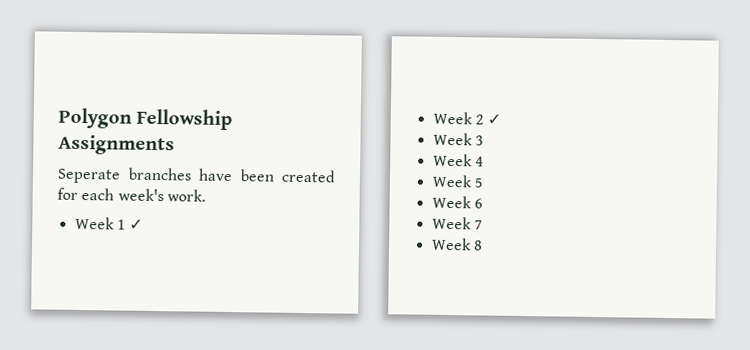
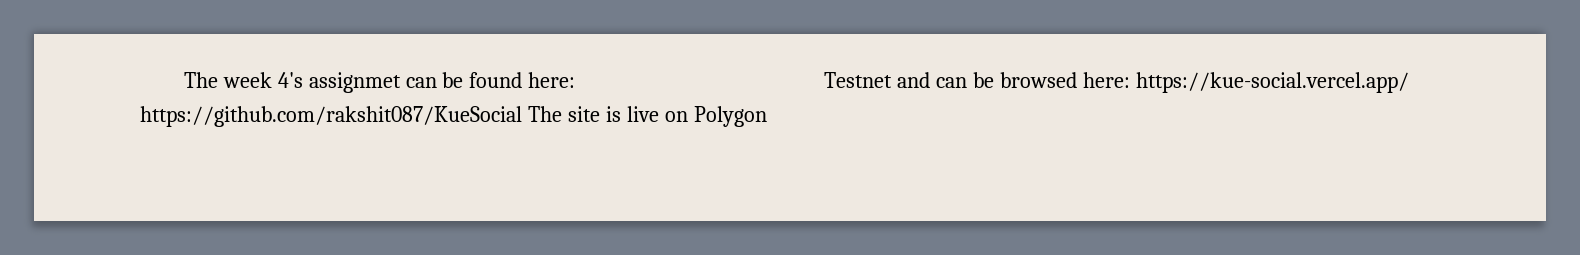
[58,107,233,131] [58,134,175,156] [57,167,336,184] [57,187,206,202] [74,216,144,230] [432,111,502,125] [432,132,484,146] [432,153,484,167] [431,174,483,188] [431,195,483,209] [431,216,483,230] [430,237,483,251] Polygon Fellowship Assignments // Seperate branches have been created for each week's work. // Week 1 ✓ // Week 2 ✓ // Week 3 // Week 4 // Week 5 // Week 6 // Week 7 // Week 8 -> [183,72,576,93] [140,106,767,127] [824,72,1409,93] The week 4's assignmet can be found here: https://github.com/rakshit087/KueSocial The site is live on Polygon Testnet and can be browsed here: https://kue-social.vercel.app/

